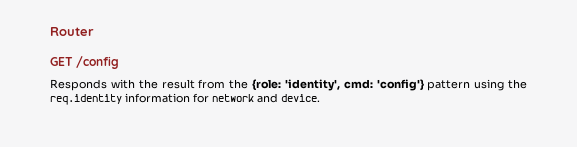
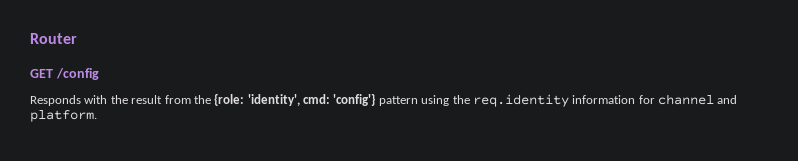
[212,93,320,103] network and device. -> [658,94,738,105] [30,110,97,122] channel and platform.

